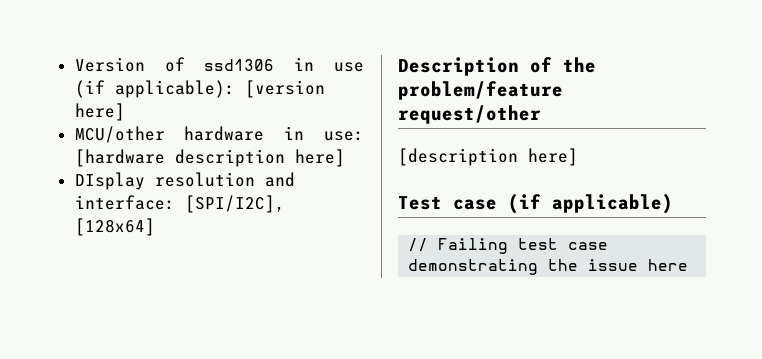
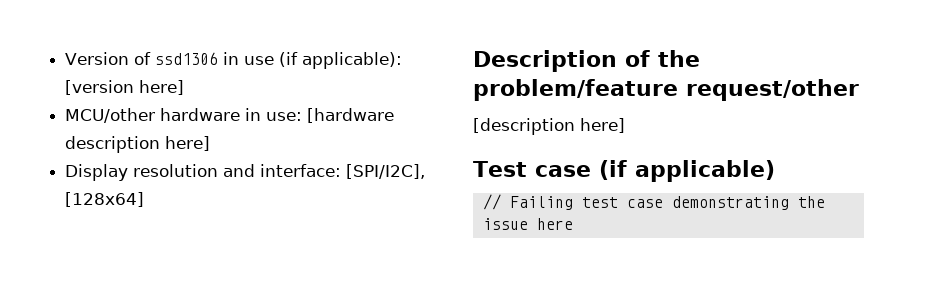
[74,172,145,190] DIsplay -> [65,164,129,181] Display

